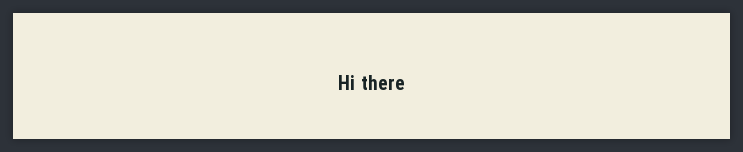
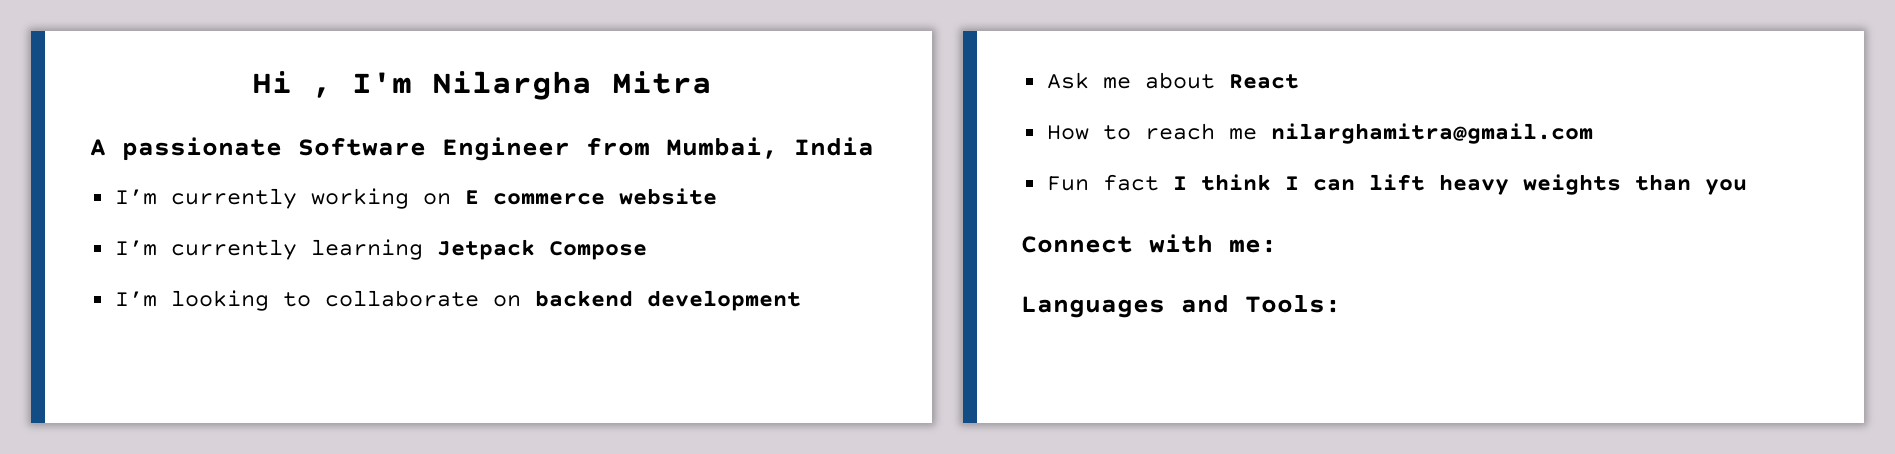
[360,75,405,90] there -> [311,71,712,100] [89,137,874,161] [114,188,717,209] [114,239,647,260] [114,290,801,311] [1046,72,1299,89] [1046,123,1593,144] [1046,174,1747,195] [1021,234,1277,253] [1021,295,1341,318] , I'm Nilargha Mitra // A passionate Software Engineer from Mumbai, India // I’m currently working on E commerce website // I’m currently learning Jetpack Compose // I’m looking to collaborate on backend development // Ask me about React // How to reach me nilarghamitra@gmail.com // Fun fact I think I can lift heavy weights than you // Connect with me: // Languages and Tools:

